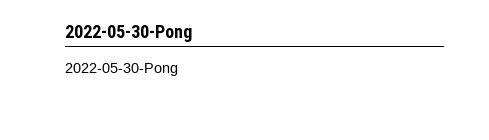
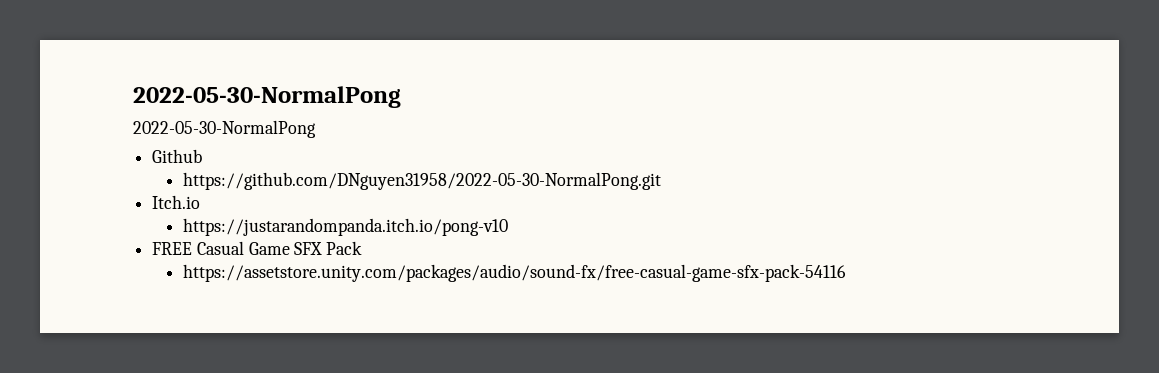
[65,25,192,42] [65,63,178,76] 2022-05-30-Pong // 2022-05-30-Pong -> [133,86,401,108] [133,120,316,138] [152,149,203,163] [183,172,662,190] [152,195,201,209] [183,218,509,236] [152,241,363,255] [183,264,847,282] 2022-05-30-NormalPong // 2022-05-30-NormalPong // Github // https://github.com/DNguyen31958/2022-05-30-NormalPong.git // Itch.io // https://justarandompanda.itch.io/pong-v10 // FREE Casual Game SFX Pack // https://assetstore.unity.com/packages/audio/sound-fx/free-casual-game-sfx-pack-54116

